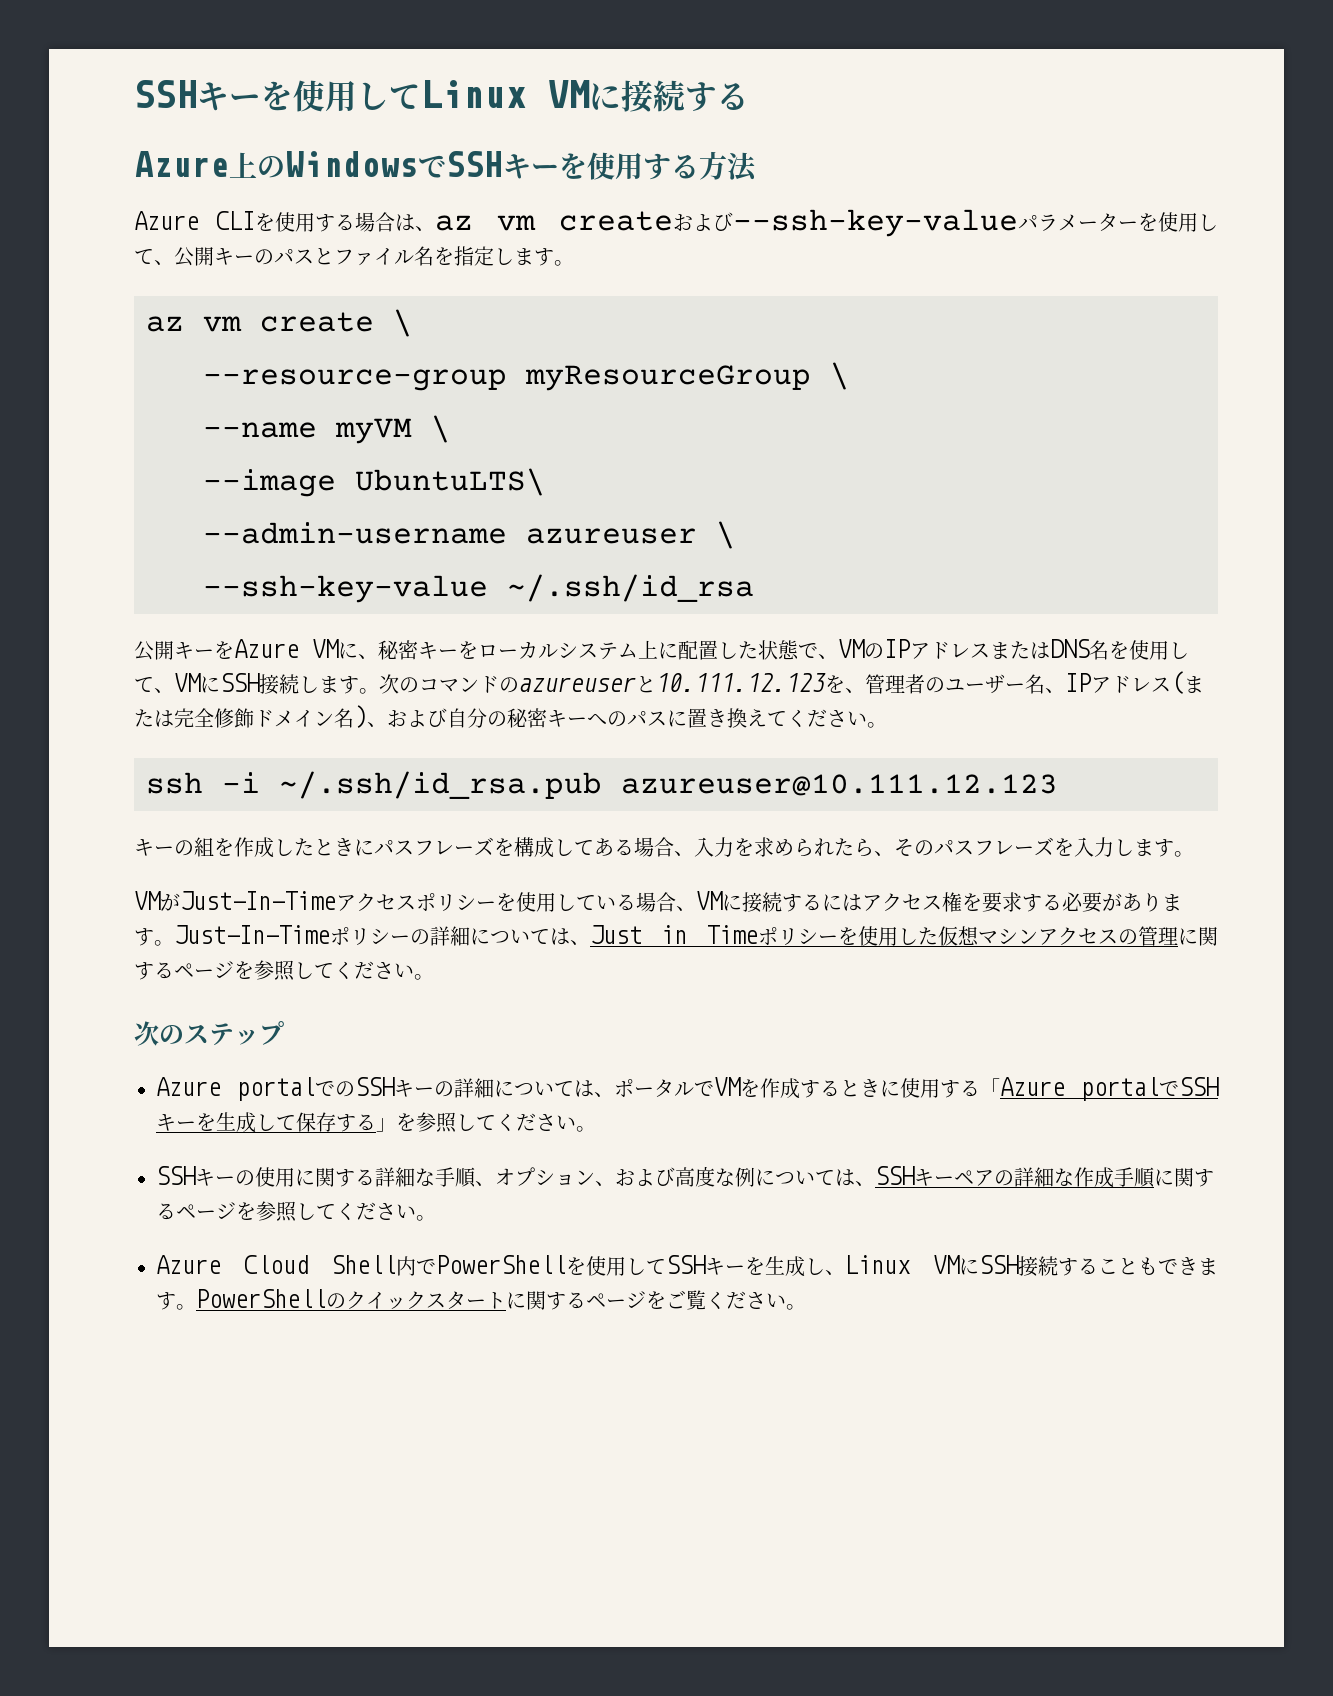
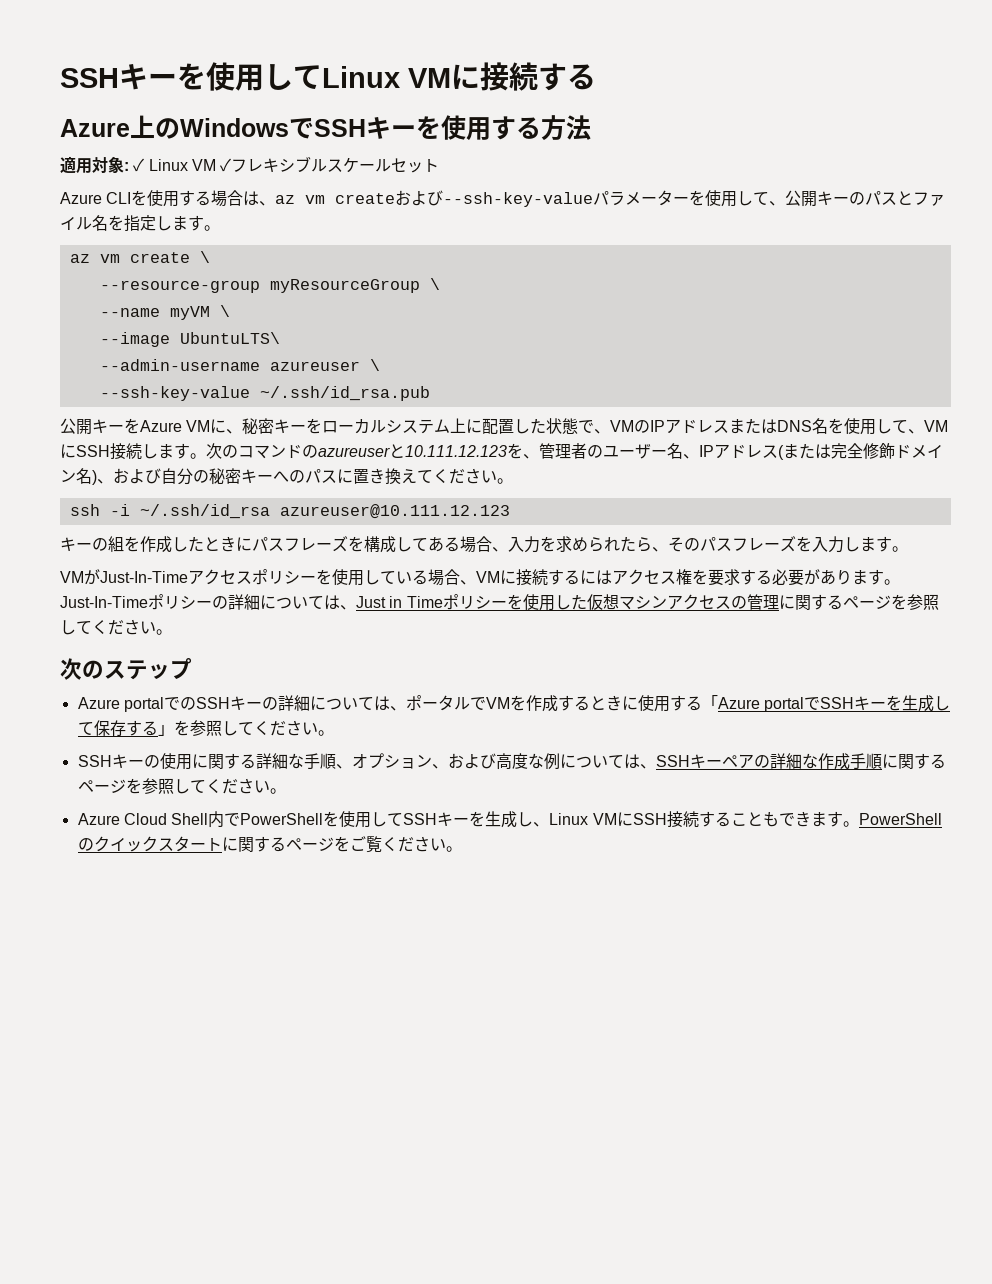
(758, 167) none -> [60,156,440,174] // 適用対象: ✓ Linux VM ✓フレキシブルスケールセット
[507,574,754,602] ~/.ssh/id_rsa -> [259,386,430,401] ~/.ssh/id_rsa.pub
[279,771,602,799] ~/.ssh/id_rsa.pub -> [139,504,270,519] ~/.ssh/id_rsa

